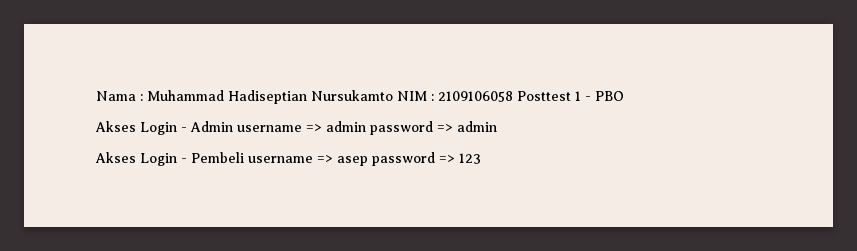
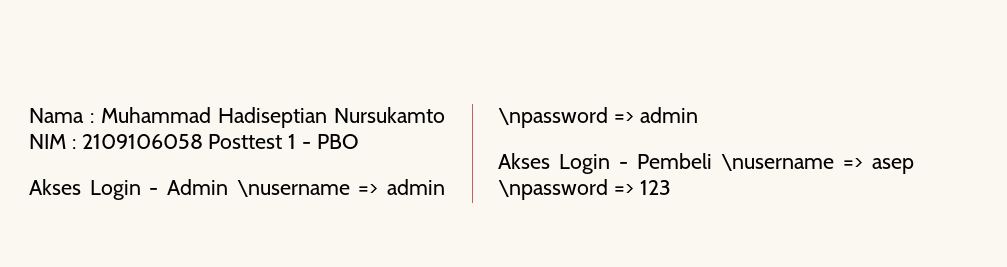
[237,121,433,135] username => admin password -> [236,179,445,197] [498,107,608,128] \nusername => admin \npassword
[248,156,313,163] username -> [721,154,834,171] \nusername
[372,152,435,166] password -> [498,179,608,200] \npassword

